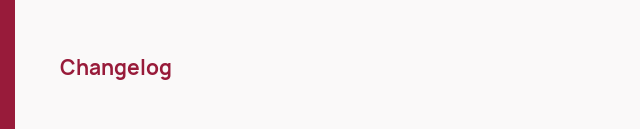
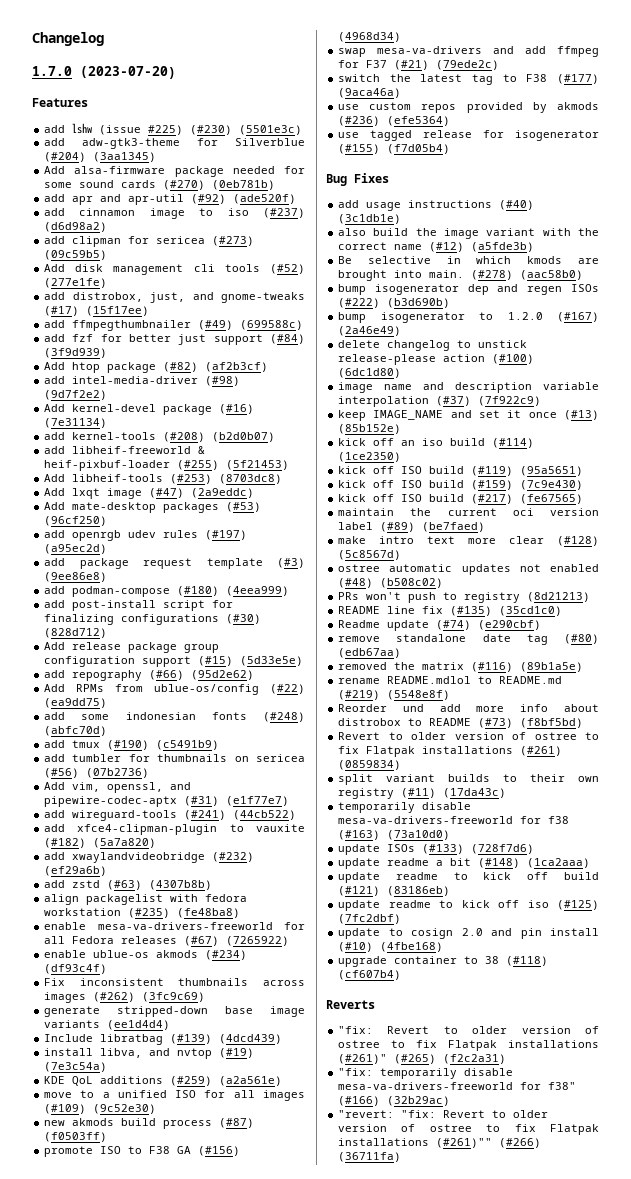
(172, 69) none -> [32,66,176,79] [32,98,88,107] [44,123,303,135] [44,138,305,149] [44,152,157,162] [44,166,305,177] [44,180,276,190] [44,194,297,205] [44,208,305,219] [44,222,108,232] [44,236,255,247] [44,250,108,260] [44,264,305,275] [44,278,108,288] [44,292,305,303] [44,306,150,316] [44,320,304,331] [44,334,305,345] [44,348,108,358] [44,362,269,373] [44,376,241,386] [44,390,108,400] [44,404,255,415] [44,418,108,428] [44,432,276,442] [44,446,206,454] [44,460,290,471] [44,474,283,484] [44,488,255,499] [44,502,262,513] [44,516,108,526] [44,530,248,541] [44,544,108,554] [44,558,305,569] [44,572,108,582] [44,586,290,597] [44,600,234,611] [44,614,262,625] [44,628,108,638] [44,642,220,653] [44,656,304,667] [44,670,255,681] [44,684,305,695] [44,698,108,708] [44,712,305,722] [44,726,108,736] [44,740,220,750] [44,754,305,762] [44,768,150,778] [44,782,192,793] [44,796,290,807] [44,810,297,821] [44,824,305,835] [44,838,157,848] [44,852,255,863] [44,866,108,876] [44,880,213,890] [44,894,248,905] [44,908,241,918] [44,922,305,930] [44,936,290,946] [44,950,248,960] [44,964,108,974] [44,978,305,986] [44,992,206,1003] [44,1006,305,1017] [44,1020,171,1030] [44,1034,283,1045] [44,1048,255,1059] [44,1062,108,1072] [44,1076,283,1086] [44,1090,305,1101] [44,1104,157,1114] [44,1118,255,1129] [44,1132,108,1142] [44,1146,241,1157] [338,32,402,42] [338,46,599,57] [338,60,500,70] [338,74,599,85] [338,88,402,98] [338,102,599,113] [338,116,451,126] [338,130,599,141] [338,144,451,154] [326,173,389,186] [338,200,535,211] [338,214,402,224] [338,228,599,239] [338,242,535,252] [338,256,599,264] [338,270,584,281] [338,284,599,295] [338,298,451,308] [338,312,599,323] [338,326,402,336] [338,340,528,351] [338,354,535,365] [338,368,402,378] [338,382,599,393] [338,396,542,407] [338,410,599,421] [338,424,402,434] [338,438,535,448] [338,452,402,462] [338,466,584,476] [338,480,584,490] [338,494,584,504] [338,508,599,516] [338,522,486,532] [338,536,599,546] [338,550,402,560] [338,564,599,575] [338,578,444,588] [338,592,591,603] [338,606,563,616] [338,620,542,631] [338,634,599,645] [338,648,402,658] [338,662,584,672] [338,676,563,684] [338,690,451,700] [338,704,599,712] [338,718,584,728] [338,732,599,740] [338,746,563,757] [338,760,402,770] [338,774,599,785] [338,788,507,799] [338,802,472,813] [338,816,570,824] [338,830,451,840] [338,844,535,855] [338,858,591,869] [338,872,599,883] [338,886,451,896] [338,900,599,911] [338,914,402,924] [338,928,599,939] [338,942,444,952] [338,956,549,967] [338,970,402,980] [326,1000,375,1009] [338,1026,599,1034] [338,1040,599,1051] [338,1054,507,1064] [338,1068,514,1079] [338,1082,577,1090] [338,1096,451,1106] [338,1110,549,1118] [338,1124,599,1135] [338,1138,542,1148] [338,1152,402,1162] // 1.7.0 (2023-07-20) // Features // add lshw (issue #225) (#230) (5501e3c) // add adw-gtk3-theme for Silverblue (#204) (3aa1345) // Add alsa-firmware package needed for some sound cards (#270) (0eb781b) // add apr and apr-util (#92) (ade520f) // add cinnamon image to iso (#237) (d6d98a2) // add clipman for sericea (#273) (09c59b5) // Add disk management cli tools (#52) (277e1fe) // add distrobox, just, and gnome-tweaks (#17) (15f17ee) // add ffmpegthumbnailer (#49) (699588c) // add fzf for better just support (#84) (3f9d939) // Add htop package (#82) (af2b3cf) // add intel-media-driver (#98) (9d7f2e2) // Add kernel-devel package (#16) (7e31134) // add kernel-tools (#208) (b2d0b07) // add libheif-freeworld & heif-pixbuf-loader (#255) (5f21453) // Add libheif-tools (#253) (8703dc8) // Add lxqt image (#47) (2a9eddc) // Add mate-desktop packages (#53) (96cf250) // add openrgb udev rules (#197) (a95ec2d) // add package request template (#3) (9ee86e8) // add podman-compose (#180) (4eea999) // add post-install script for finalizing configurations (#30) (828d712) // Add release package group configuration support (#15) (5d33e5e) // add repography (#66) (95d2e62) // Add RPMs from ublue-os/config (#22) (ea9dd75) // add some indonesian fonts (#248) (abfc70d) // add tmux (#190) (c5491b9) // add tumbler for thumbnails on sericea (#56) (07b2736) // Add vim, openssl, and pipewire-codec-aptx (#31) (e1f77e7) // add wireguard-tools (#241) (44cb522) // add xfce4-clipman-plugin to vauxite (#182) (5a7a820) // add xwaylandvideobridge (#232) (ef29a6b) // add zstd (#63) (4307b8b) // align packagelist with fedora workstation (#235) (fe48ba8) // enable mesa-va-drivers-freeworld for all Fedora releases (#67) (7265922) // enable ublue-os akmods (#234) (df93c4f) // Fix inconsistent thumbnails across images (#262) (3fc9c69) // generate stripped-down base image variants (ee1d4d4) // Include libratbag (#139) (4dcd439) // install libva, and nvtop (#19) (7e3c54a) // KDE QoL additions (#259) (a2a561e) // move to a unified ISO for all images (#109) (9c52e30) // new akmods build process (#87) (f0503ff) // promote ISO to F38 GA (#156) (4968d34) // swap mesa-va-drivers and add ffmpeg for F37 (#21) (79ede2c) // switch the latest tag to F38 (#177) (9aca46a) // use custom repos provided by akmods (#236) (efe5364) // use tagged release for isogenerator (#155) (f7d05b4) // Bug Fixes // add usage instructions (#40) (3c1db1e) // also build the image variant with the correct name (#12) (a5fde3b) // Be selective in which kmods are brought into main. (#278) (aac58b0) // bump isogenerator dep and regen ISOs (#222) (b3d690b) // bump isogenerator to 1.2.0 (#167) (2a46e49) // delete changelog to unstick release-please action (#100) (6dc1d80) // image name and description variable interpolation (#37) (7f922c9) // keep IMAGE_NAME and set it once (#13) (85b152e) // kick off an iso build (#114) (1ce2350) // kick off ISO build (#119) (95a5651) // kick off ISO build (#159) (7c9e430) // kick off ISO build (#217) (fe67565) // maintain the current oci version label (#89) (be7faed) // make intro text more clear (#128) (5c8567d) // ostree automatic updates not enabled (#48) (b508c02) // PRs won't push to registry (8d21213) // README line fix (#135) (35cd1c0) // Readme update (#74) (e290cbf) // remove standalone date tag (#80) (edb67aa) // removed the matrix (#116) (89b1a5e) // rename README.mdlol to README.md (#219) (5548e8f) // Reorder und add more info about distrobox to README (#73) (f8bf5bd) // Revert to older version of ostree to fix Flatpak installations (#261) (0859834) // split variant builds to their own registry (#11) (17da43c) // temporarily disable mesa-va-drivers-freeworld for f38 (#163) (73a10d0) // update ISOs (#133) (728f7d6) // update readme a bit (#148) (1ca2aaa) // update readme to kick off build (#121) (83186eb) // update readme to kick off iso (#125) (7fc2dbf) // update to cosign 2.0 and pin install (#10) (4fbe168) // upgrade container to 38 (#118) (cf607b4) // Reverts // "fix: Revert to older version of ostree to fix Flatpak installations (#261)" (#265) (f2c2a31) // "fix: temporarily disable mesa-va-drivers-freeworld for f38" (#166) (32b29ac) // "revert: "fix: Revert to older version of ostree to fix Flatpak installations (#261)"" (#266) (36711fa)

